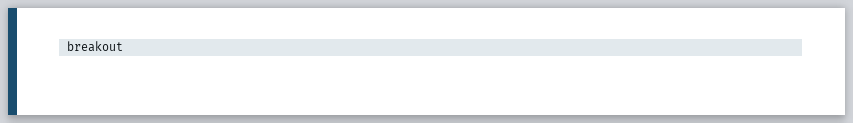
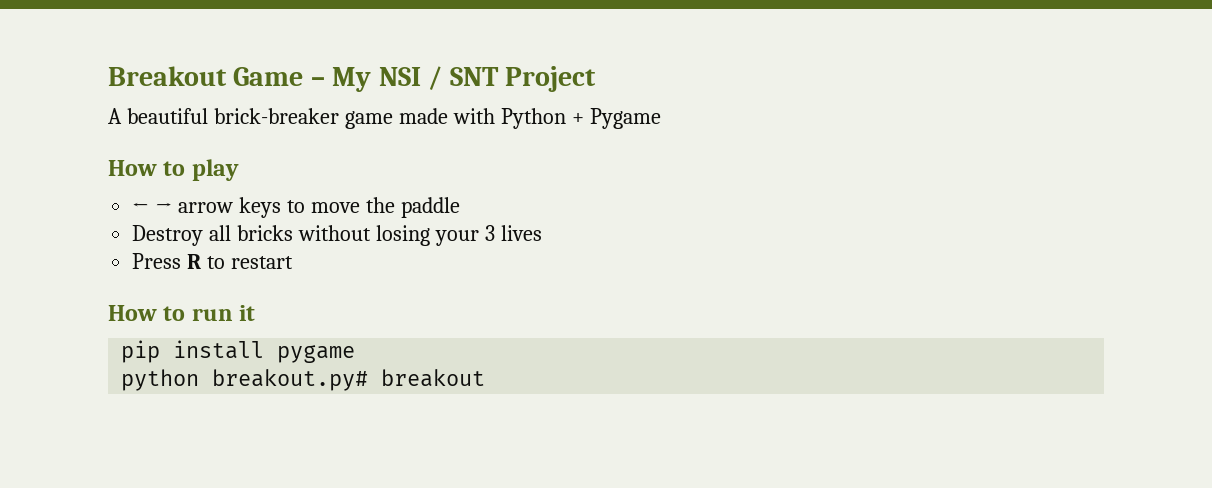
(66, 46) none -> [108,66,596,92] [108,108,661,129] [108,159,239,181] [132,197,460,218] [132,225,542,246] [132,253,294,269] [108,305,256,321] [121,340,356,363] [121,369,369,391] Breakout Game – My NSI / SNT Project // A beautiful brick-breaker game made with Python + Pygame // How to play // ← → arrow keys to move the paddle // Destroy all bricks without losing your 3 lives // Press R to restart // How to run it // pip install pygame // python breakout.py#

